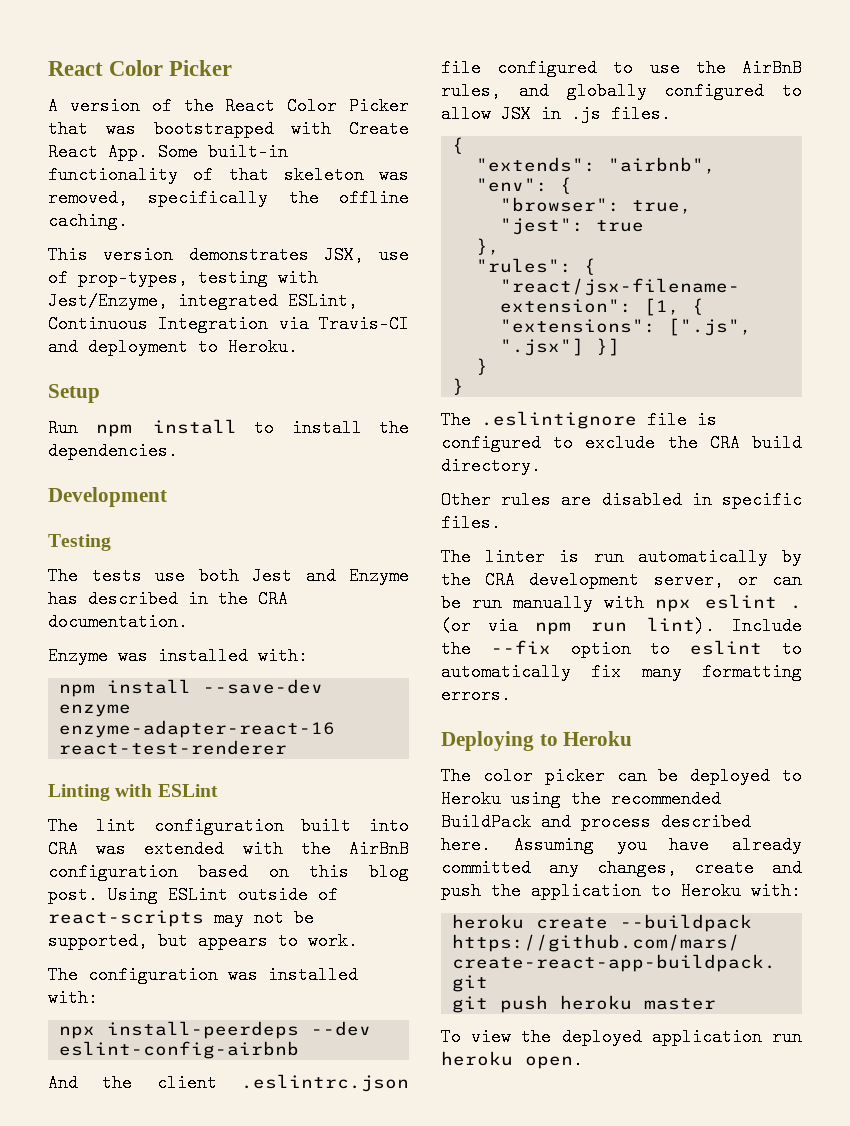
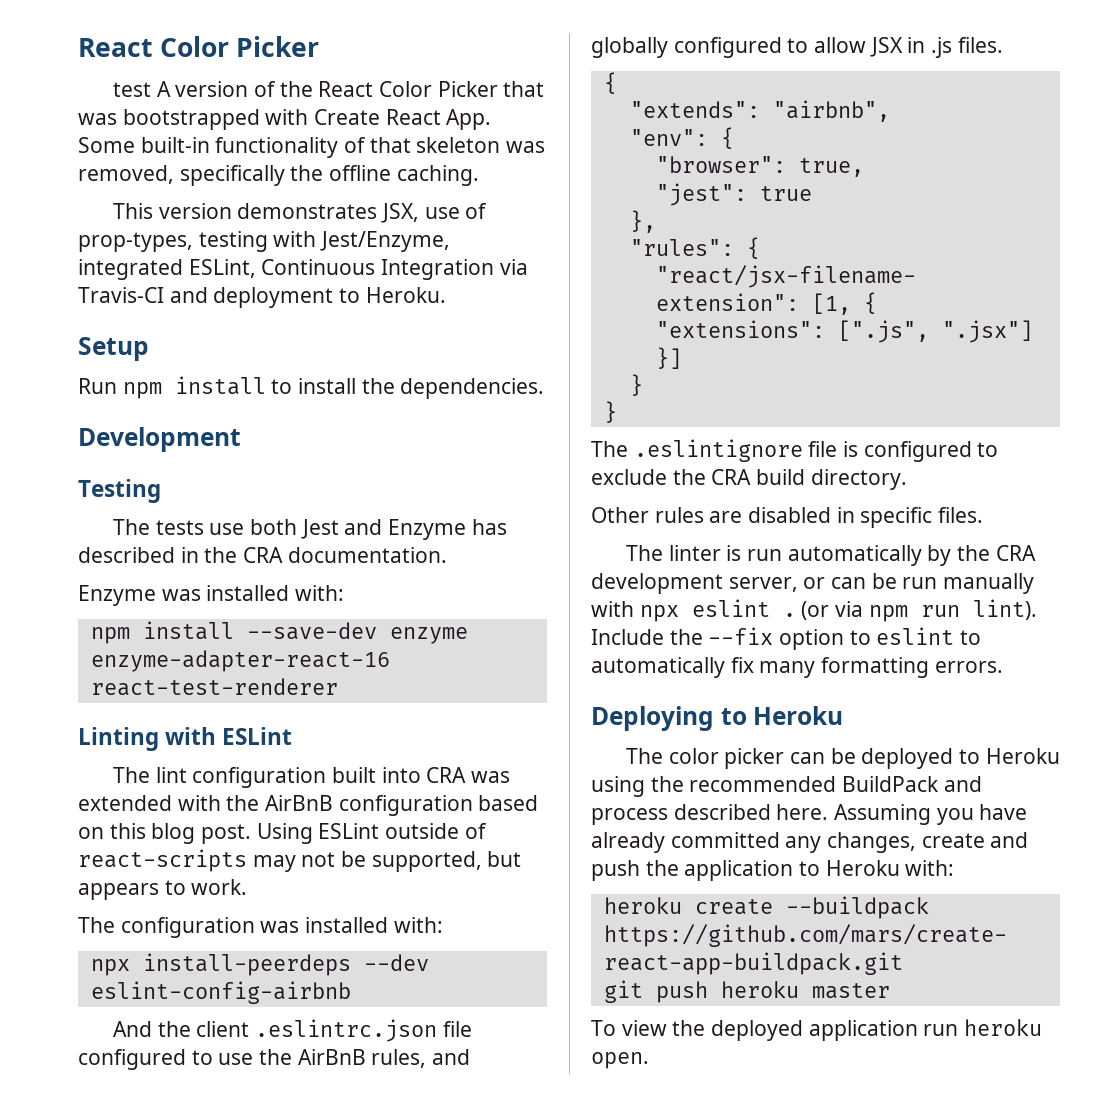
(233, 68) none -> [112,82,151,97] test

